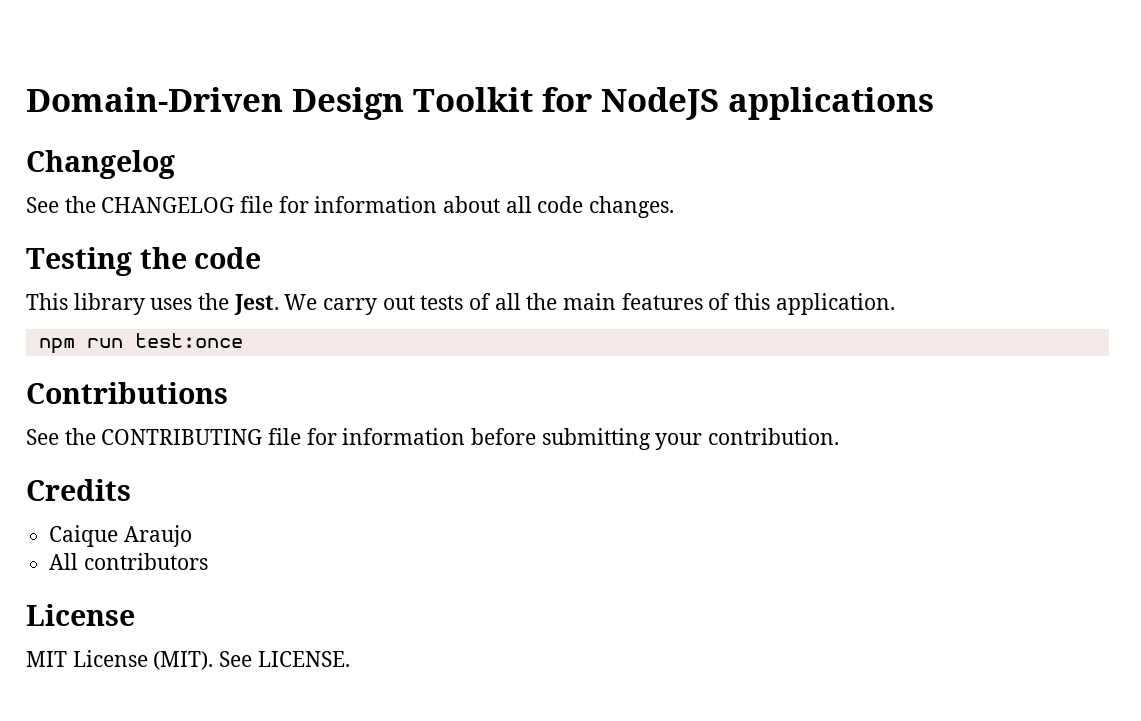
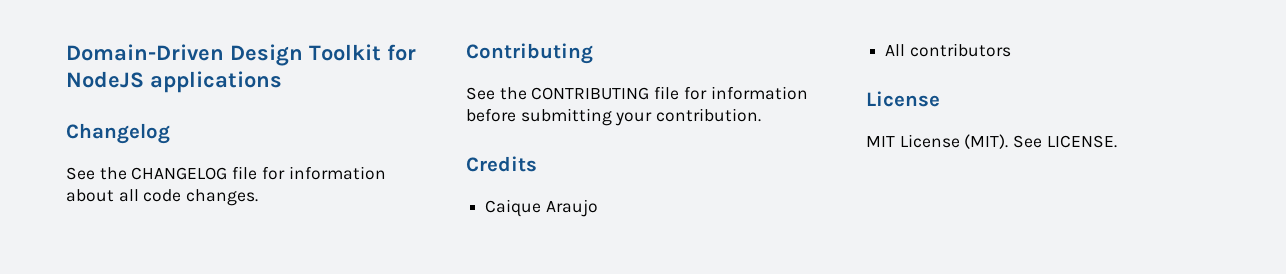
[26,247,262,276] [26,293,895,315] [38,333,243,354] [26,382,228,404] Testing the code // This library uses the Jest. We carry out tests of all the main features of this application. // npm run test:once // Contributions -> [466,43,593,64] Contributing

